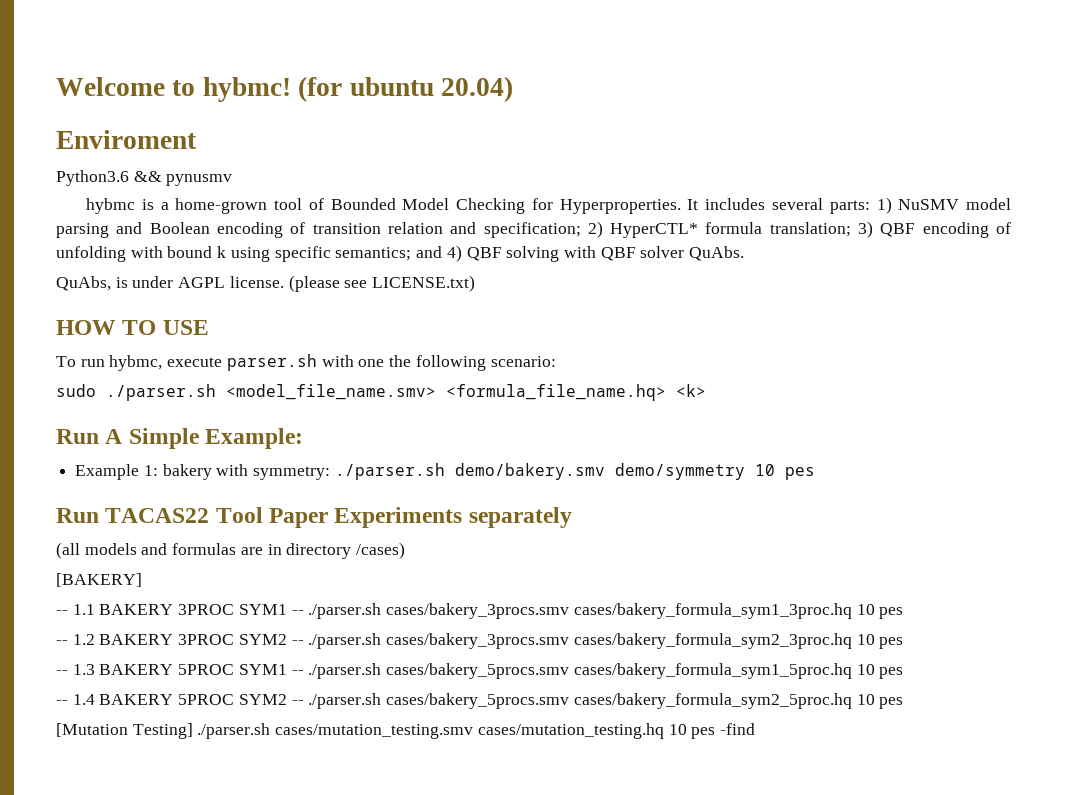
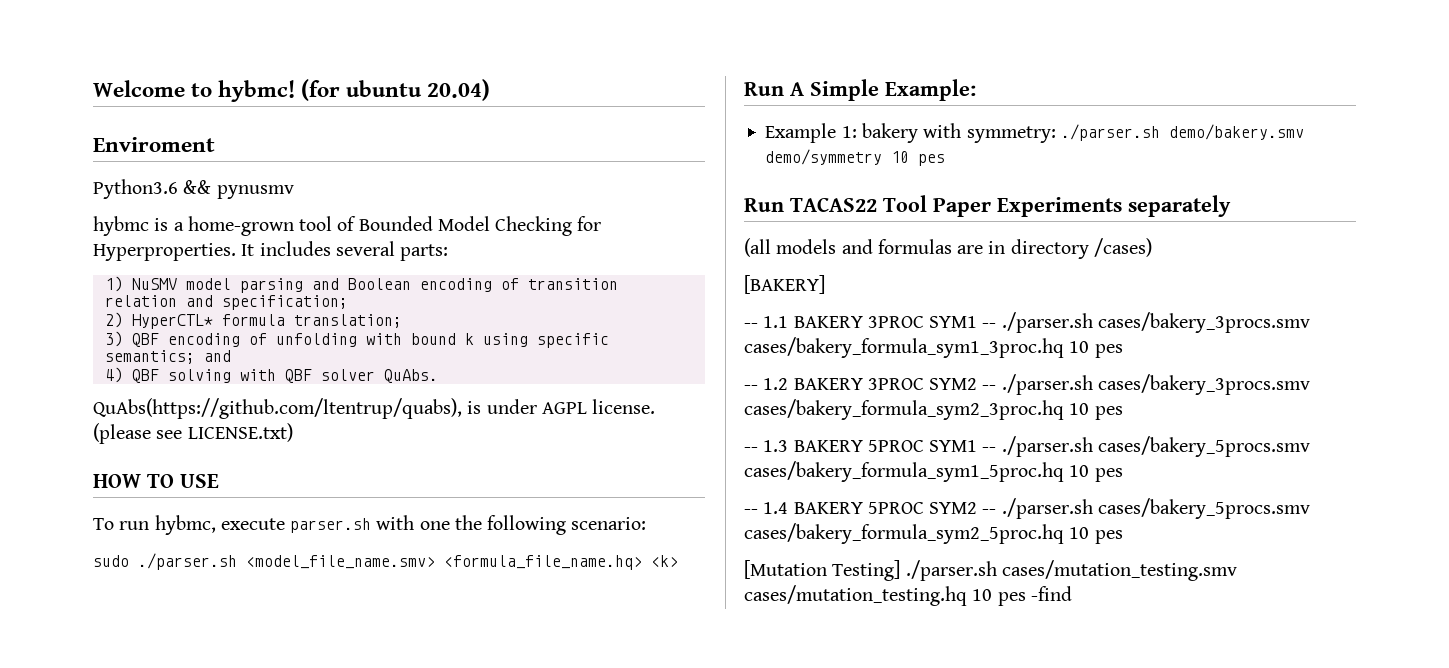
(870, 207) none -> (449, 252) //
(581, 230) none -> (348, 302) //
(851, 229) none -> (402, 321) //
(443, 252) none -> (231, 356) //
[56,276,111,291] QuAbs, -> [93,398,462,419] QuAbs(https://github.com/ltentrup/quabs),

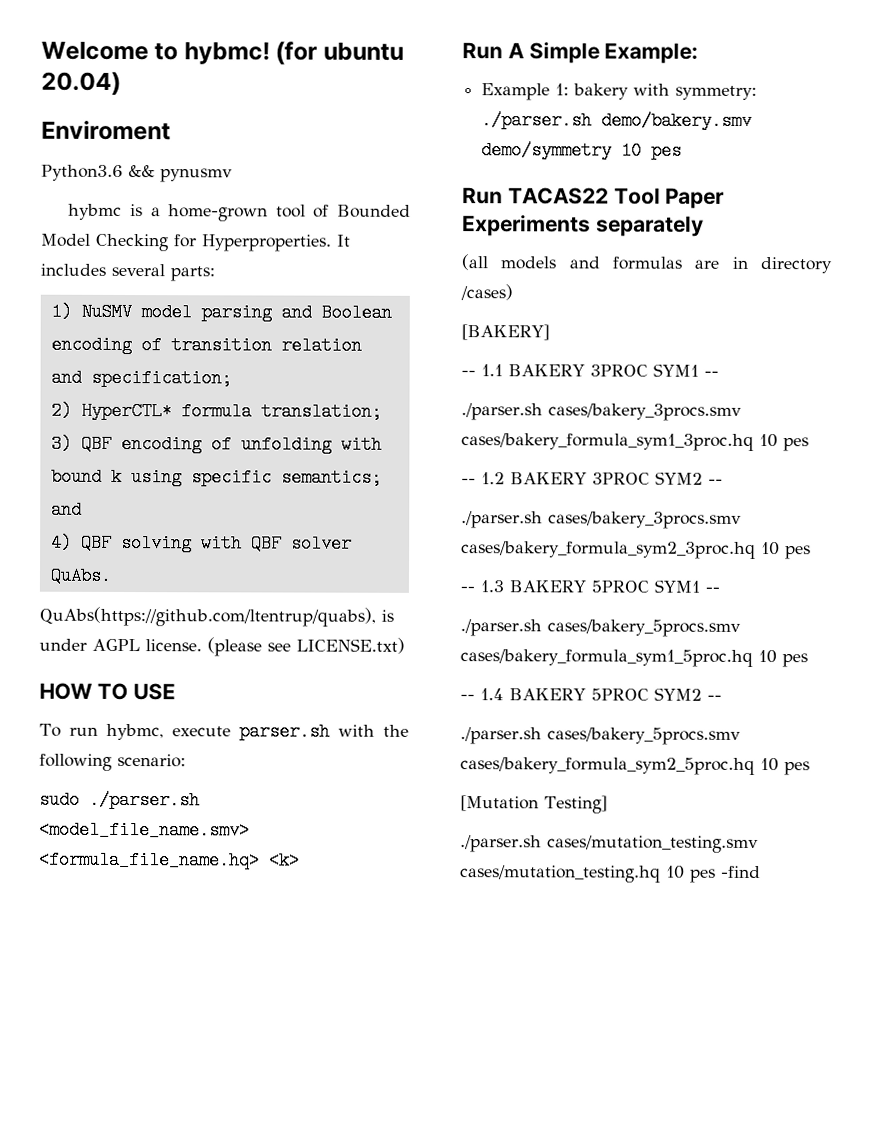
[419,521,450,530] one -> (375, 730) none
(997, 325) none -> (719, 373) //
(997, 387) none -> (723, 481) //
(997, 449) none -> (720, 589) //
(997, 511) none -> (722, 697) //
(901, 570) none -> (608, 804) //

